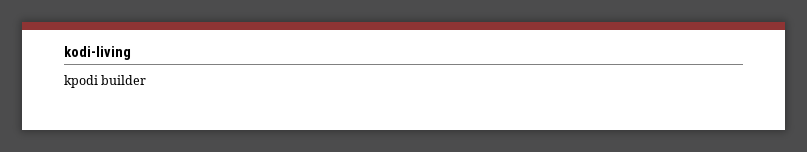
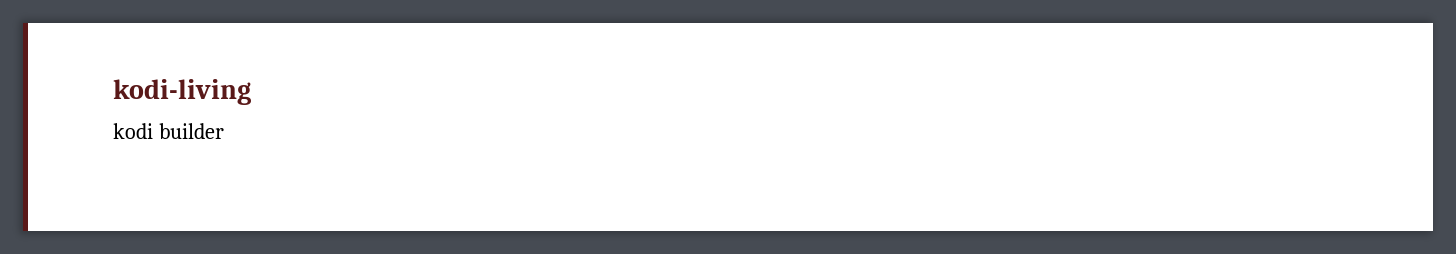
[64,75,98,88] kpodi -> [113,123,153,139] kodi

